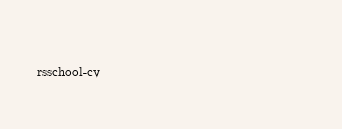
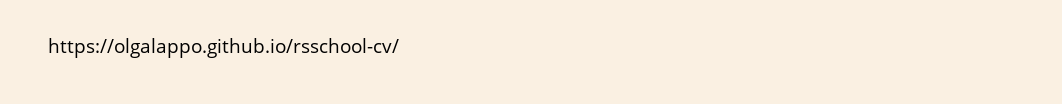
[37,67,100,78] rsschool-cv -> [48,38,399,58] https://olgalappo.github.io/rsschool-cv/

